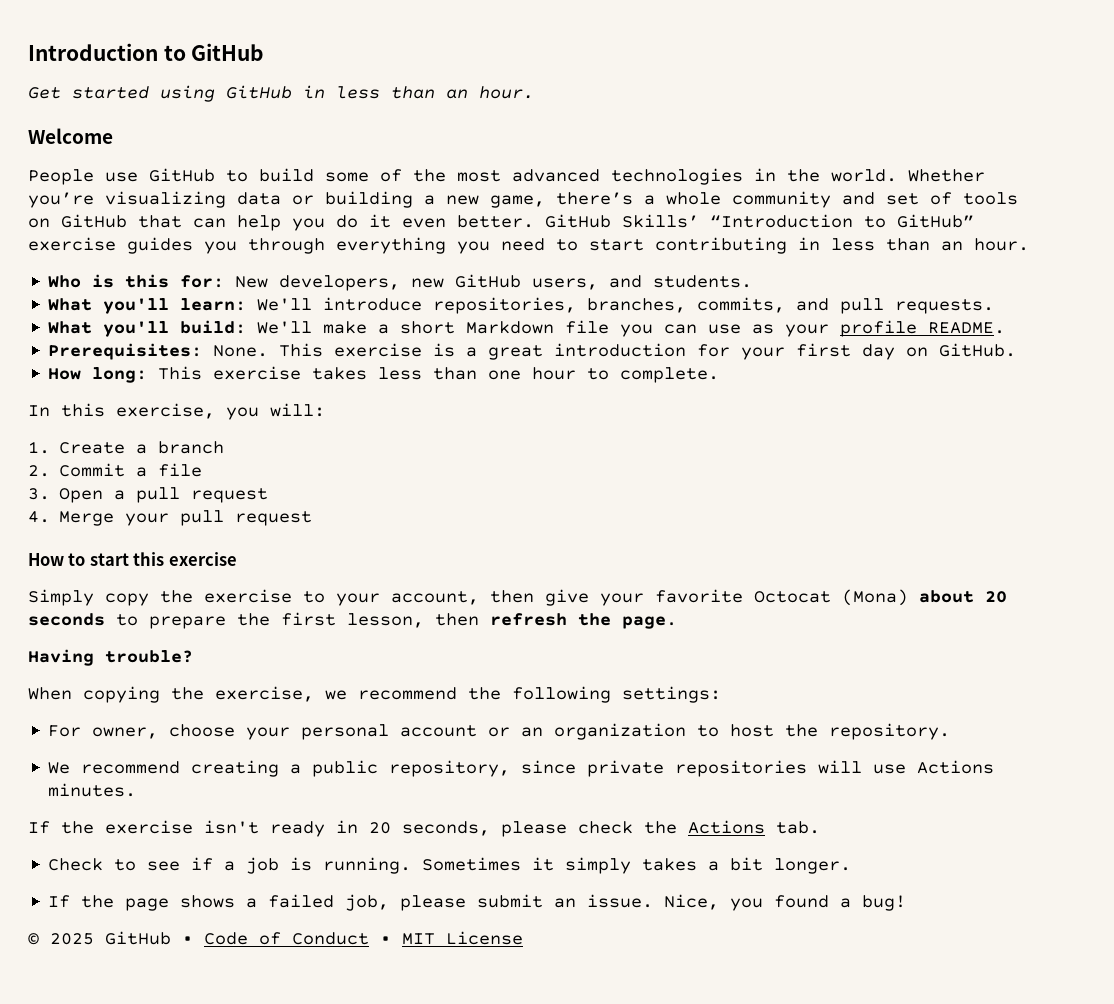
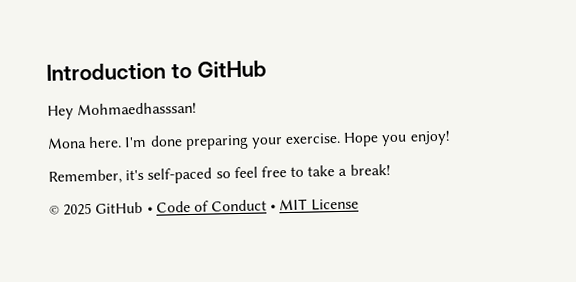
[28,85,534,102] [28,128,113,144] [28,168,985,185] [28,191,1018,208] [28,214,974,231] [28,237,1029,254] [48,274,753,291] [48,297,995,314] [48,320,1006,337] [48,343,1017,360] [48,366,720,383] [28,403,325,420] [28,441,225,454] [28,463,203,477] [28,487,269,503] [28,510,313,526] [28,552,237,566] [28,589,1007,606] [28,612,677,629] [28,649,193,666] [28,686,721,703] [48,723,951,740] [48,760,995,777] [48,783,137,797] [28,820,820,837] [48,857,852,874] [48,894,907,911] Get started using GitHub in less than an hour. // Welcome // People use GitHub to build some of the most advanced technologies in the world. Whether you’re visualizing data or building a new game, there’s a whole community and set of tools on GitHub that can help you do it even better. GitHub Skills’ “Introduction to GitHub” exercise guides you through everything you need to start contributing in less than an hour. // Who is this for: New developers, new GitHub users, and students. // What you'll learn: We'll introduce repositories, branches, commits, and pull requests. // What you'll build: We'll make a short Markdown file you can use as your profile README. // Prerequisites: None. This exercise is a great introduction for your first day on GitHub. // How long: This exercise takes less than one hour to complete. // In this exercise, you will: // 1. Create a branch // 2. Commit a file // 3. Open a pull request // 4. Merge your pull request // How to start this exercise // Simply copy the exercise to your account, then give your favorite Octocat (Mona) about 20 seconds to prepare the first lesson, then refresh the page. // Having trouble? // When copying the exercise, we recommend the following settings: // For owner, choose your personal account or an organization to host the repository. // We recommend creating a public repository, since private repositories will use Actions minutes. // If the exercise isn't ready in 20 seconds, please check the Actions tab. // Check to see if a job is running. Sometimes it simply takes a bit longer. // If the page shows a failed job, please submit an issue. Nice, you found a bug! -> [47,101,198,120] [47,130,451,151] [48,163,391,185] Hey Mohmaedhasssan! // Mona here. I'm done preparing your exercise. Hope you enjoy! // Remember, it's self-paced so feel free to take a break!

